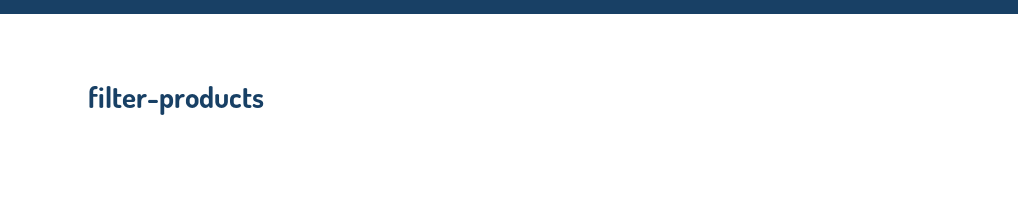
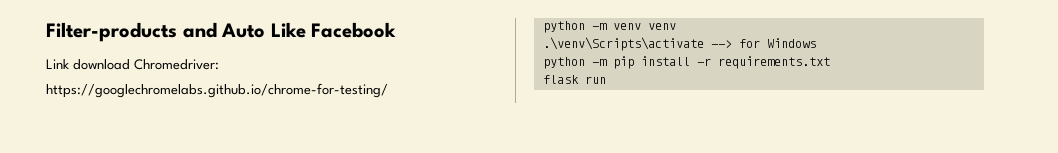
[88,86,264,115] filter-products -> [46,22,397,42] [46,59,219,70] [46,83,388,98] [542,21,676,33] [542,37,816,51] [542,56,830,69] [542,75,606,84] Filter-products and Auto Like Facebook // Link download Chromedriver: https://googlechromelabs.github.io/chrome-for-testing/ // python -m venv venv // .\venv\Scripts\activate --> for Windows // python -m pip install -r requirements.txt // flask run

